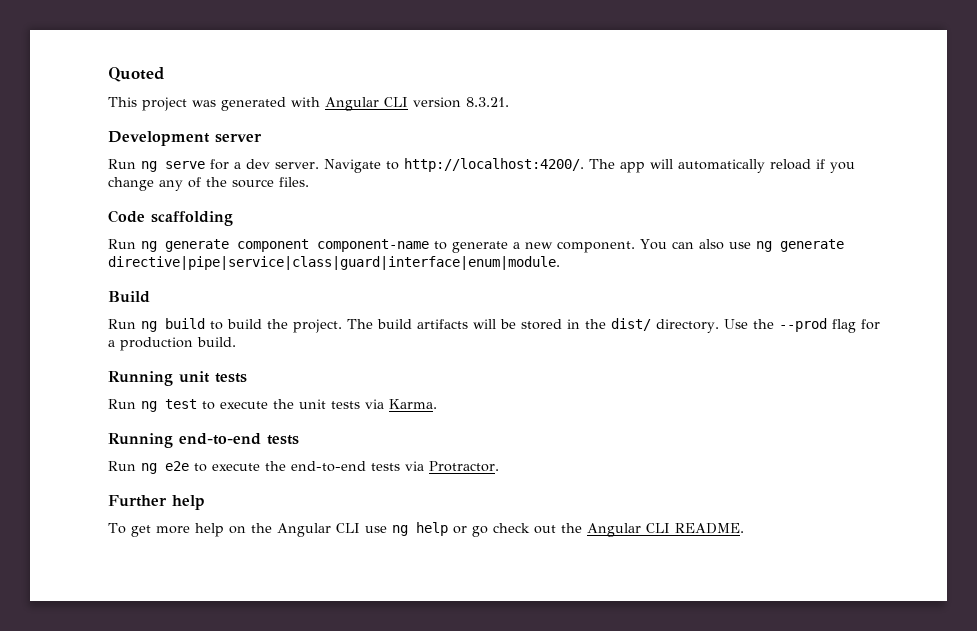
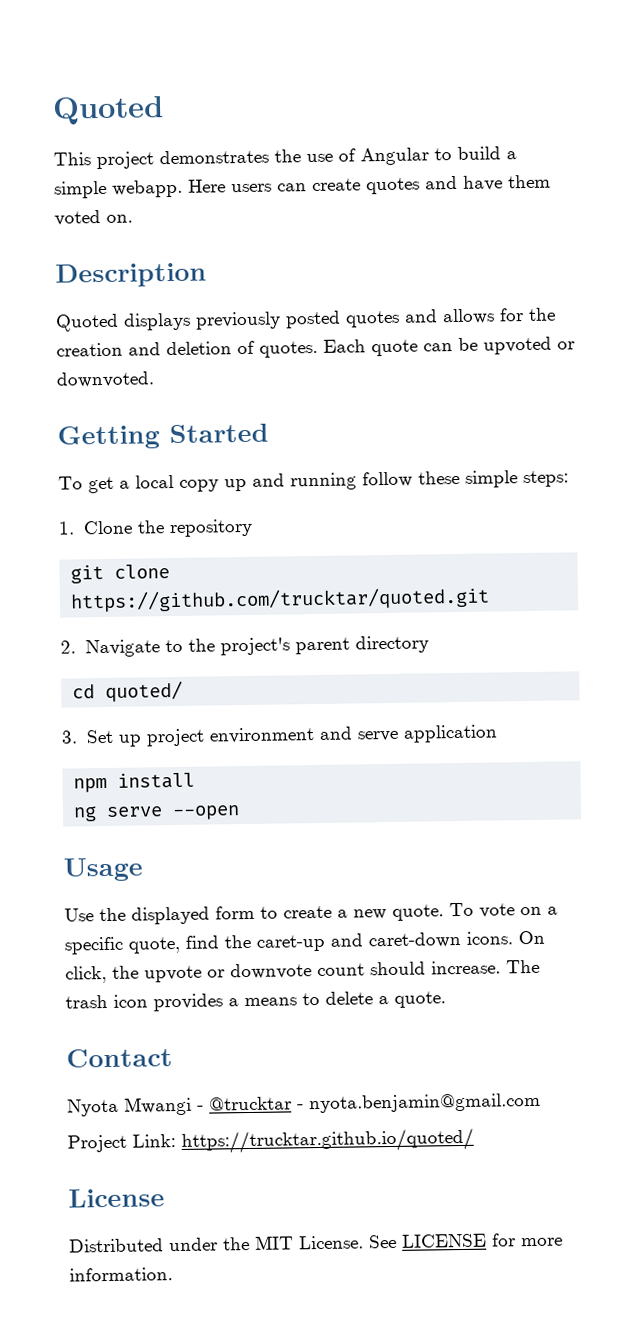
[192,97,509,111] [108,131,262,146] [108,158,855,173] [108,177,309,191] [108,210,233,226] [108,239,844,253] [108,256,560,270] [108,291,150,303] [108,318,880,333] [108,337,236,351] [108,371,247,386] [108,399,437,412] [108,433,299,448] [108,461,499,474] [108,495,205,510] [108,522,744,537] was generated with Angular CLI version 8.3.21. // Development server // Run ng serve for a dev server. Navigate to http://localhost:4200/. The app will automatically reload if you change any of the source files. // Code scaffolding // Run ng generate component component-name to generate a new component. You can also use ng generate directive|pipe|service|class|guard|interface|enum|module. // Build // Run ng build to build the project. The build artifacts will be stored in the dist/ directory. Use the --prod flag for a production build. // Running unit tests // Run ng test to execute the unit tests via Karma. // Running end-to-end tests // Run ng e2e to execute the end-to-end tests via Protractor. // Further help // To get more help on the Angular CLI use ng help or go check out the Angular CLI README. -> [159,146,517,166] [54,174,551,199] [54,210,133,226] [55,262,207,288] [55,307,556,332] [56,336,575,358] [56,371,154,388] [57,423,269,450] [58,470,569,494] [58,518,253,538] [70,564,171,584] [70,586,491,613] [60,635,429,658] [72,680,184,702] [61,724,498,747] [73,772,196,793] [73,805,241,822] [63,857,143,882] [64,902,558,925] [64,930,545,955] [65,959,540,984] [65,991,446,1012] [66,1048,173,1068] [67,1092,541,1117] [67,1127,474,1154] [68,1188,165,1208] [69,1233,563,1253] [69,1267,173,1282] demonstrates the use of Angular to build a simple webapp. Here users can create quotes and have them voted on. // Description // Quoted displays previously posted quotes and allows for the creation and deletion of quotes. Each quote can be upvoted or downvoted. // Getting Started // To get a local copy up and running follow these simple steps: // 1. Clone the repository // git clone https://github.com/trucktar/quoted.git // 2. Navigate to the project's parent directory // cd quoted/ // 3. Set up project environment and serve application // npm install // ng serve --open // Usage // Use the displayed form to create a new quote. To vote on a specific quote, find the caret-up and caret-down icons. On click, the upvote or downvote count should increase. The trash icon provides a means to delete a quote. // Contact // Nyota Mwangi - @trucktar - nyota.benjamin@gmail.com // Project Link: https://trucktar.github.io/quoted/ // License // Distributed under the MIT License. See LICENSE for more information.

